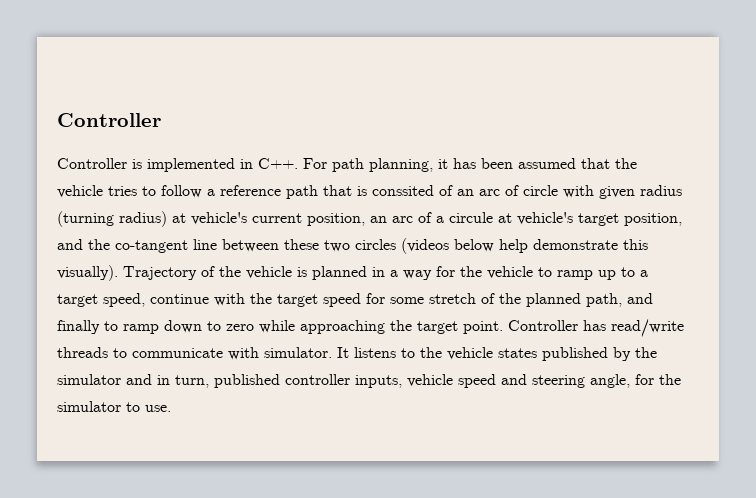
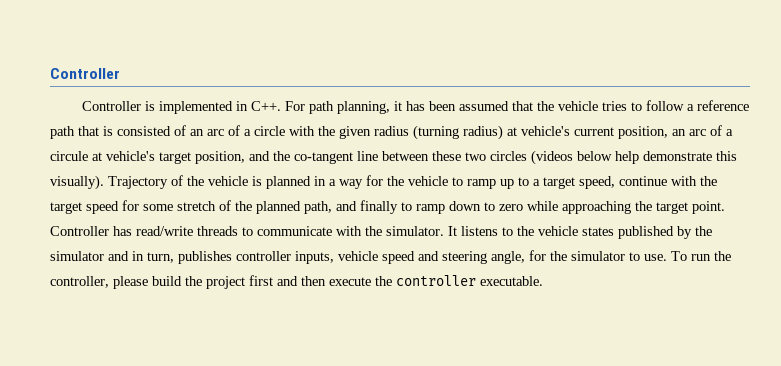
[372,185,434,196] conssited -> [117,126,171,136] consisted
(519, 190) none -> [244,129,251,136] a
(594, 191) none -> [318,126,335,136] the
(259, 353) none -> [365,226,382,236] the
[214,374,280,388] published -> [178,251,232,264] publishes
(171, 408) none -> [671,251,731,261] [50,275,543,289] To run the controller, please build the project first and then execute the controller executable.

